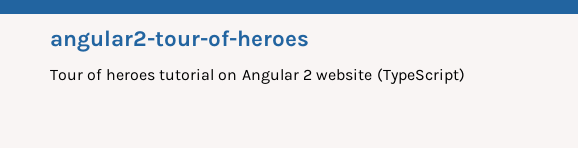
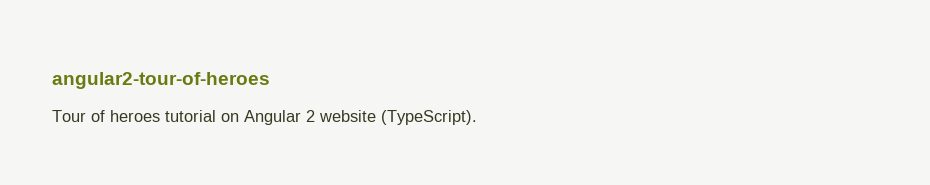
[376,68,465,84] (TypeScript) -> [381,110,477,125] (TypeScript).

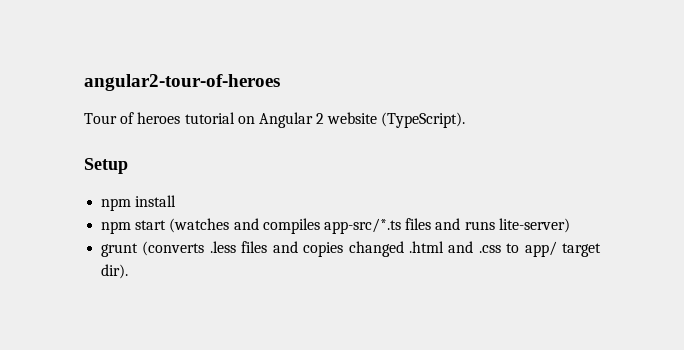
(477, 117) none -> [84,158,128,174] [101,195,177,211] [101,218,570,234] [101,241,602,257] [101,264,129,279] // Setup // npm install // npm start (watches and compiles app-src/*.ts files and runs lite-server) // grunt (converts .less files and copies changed .html and .css to app/ target dir).

